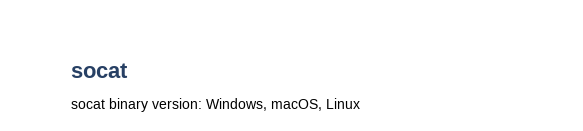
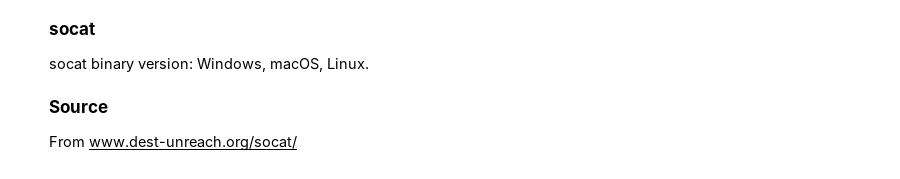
[326,98,360,109] Linux -> [327,58,369,69] [49,100,108,113] [49,136,297,151] Linux. // Source // From www.dest-unreach.org/socat/

